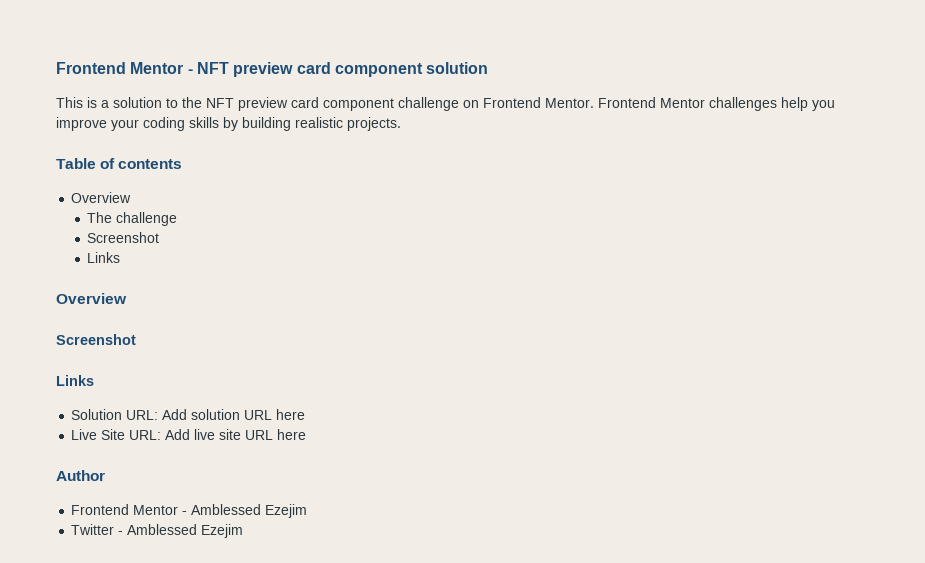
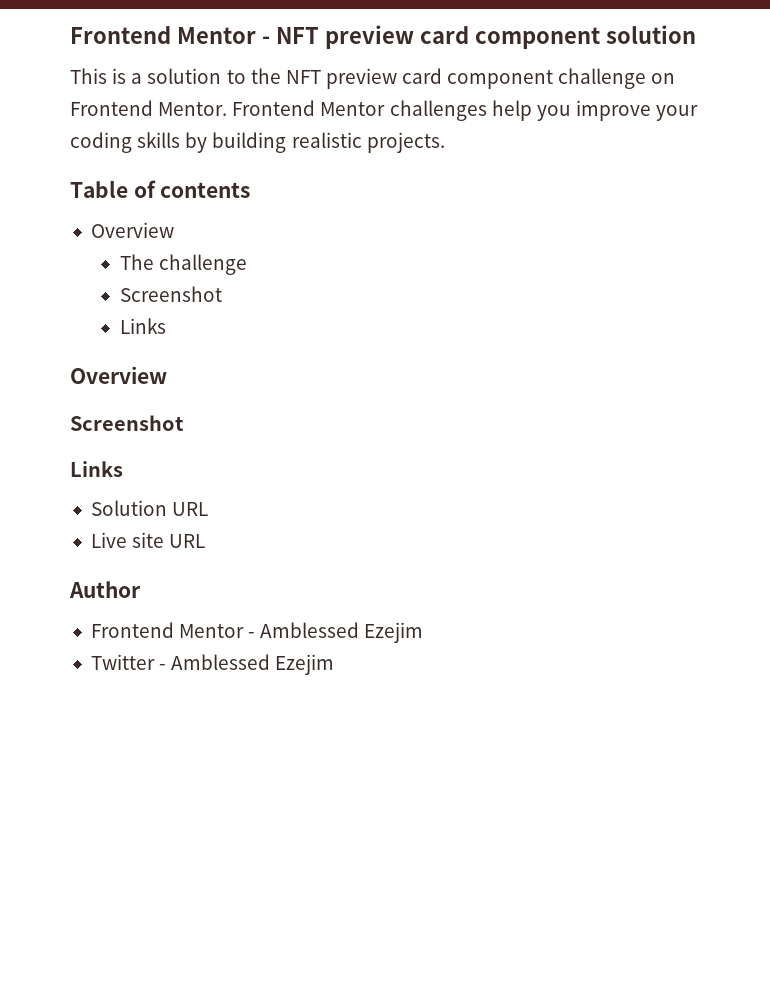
[126,409,306,420] URL: Add solution URL here -> [172,502,209,516] URL
[101,429,216,440] Site URL: Add live -> (127, 540) none
[277,429,307,440] here -> (206, 541) none

